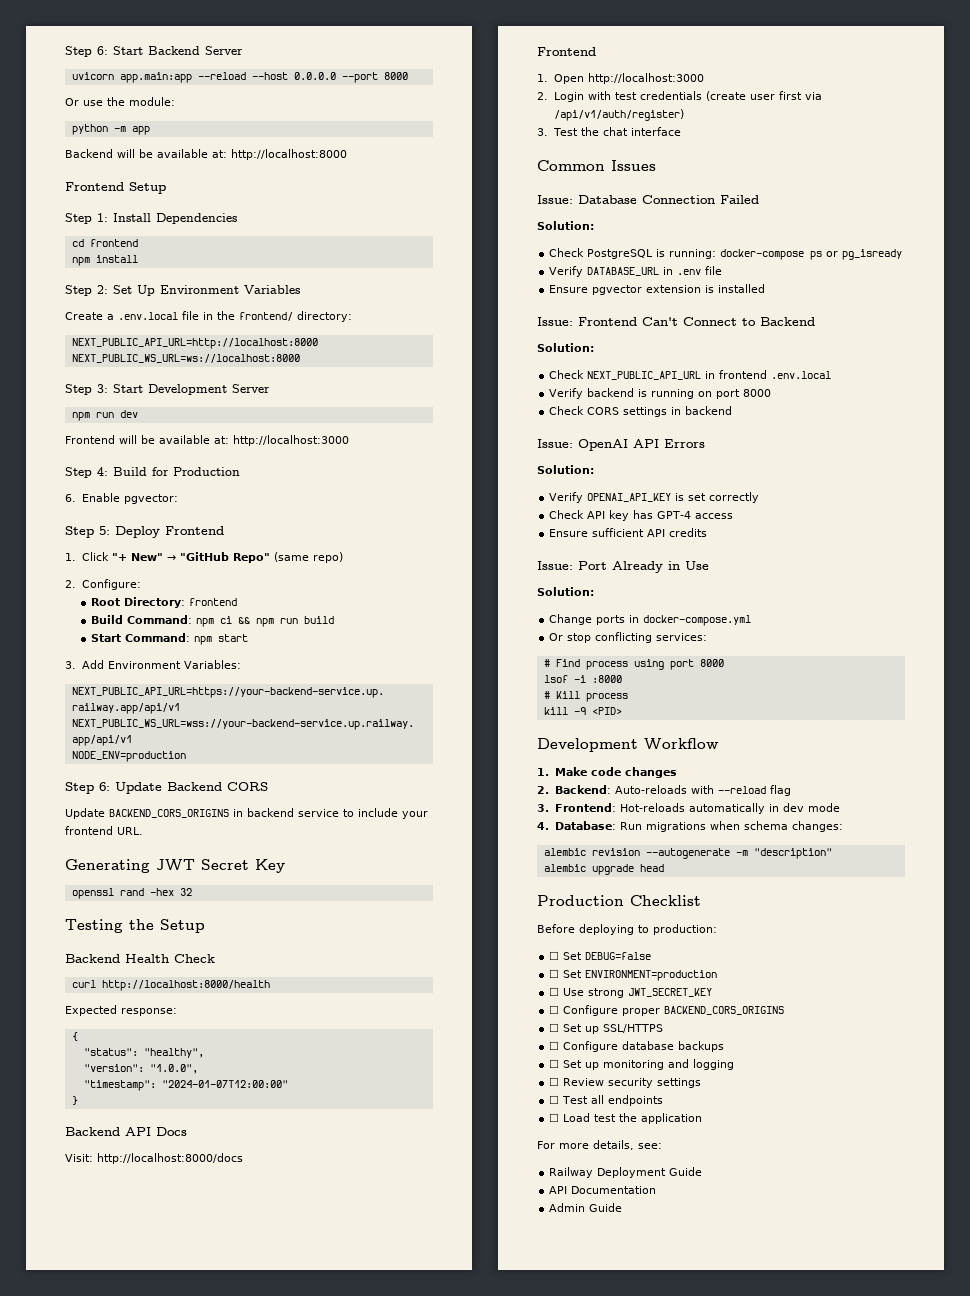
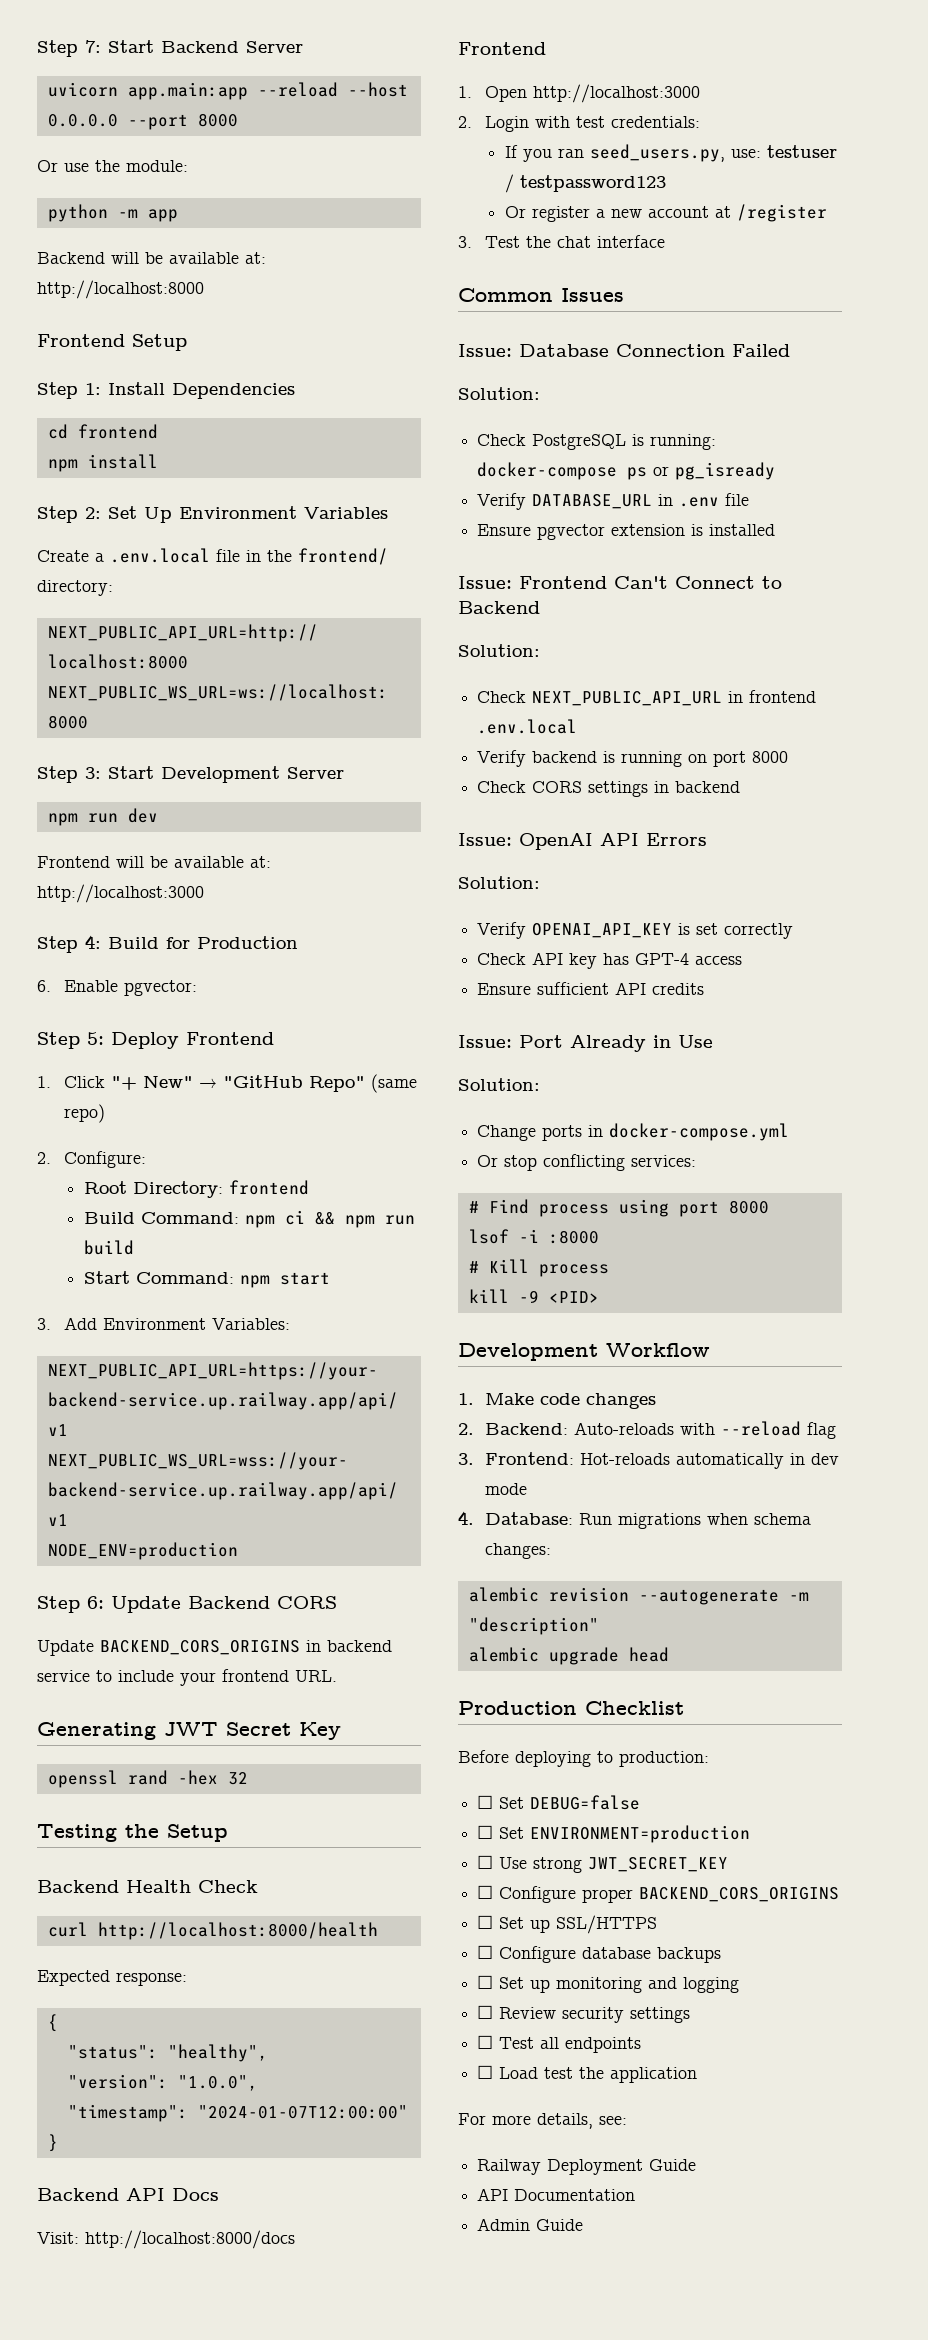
[65,46,108,57] Step 6: -> [37,40,101,57] Step 7:
[639,91,822,101] [553,109,684,121] credentials (create user first via /api/v1/auth/register) -> [611,116,701,128] [504,144,837,162] [504,174,666,193] [504,204,827,222] credentials: // If you ran seed_users.py, use: testuser / testpassword123 // Or register a new account at /register

